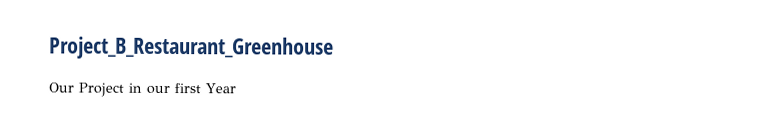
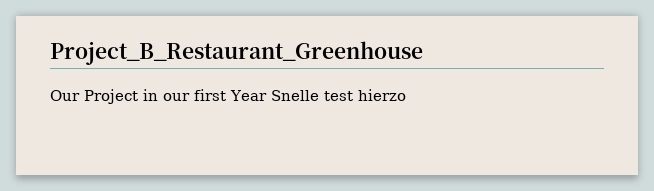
(236, 88) none -> [270,89,406,101] Snelle test hierzo

